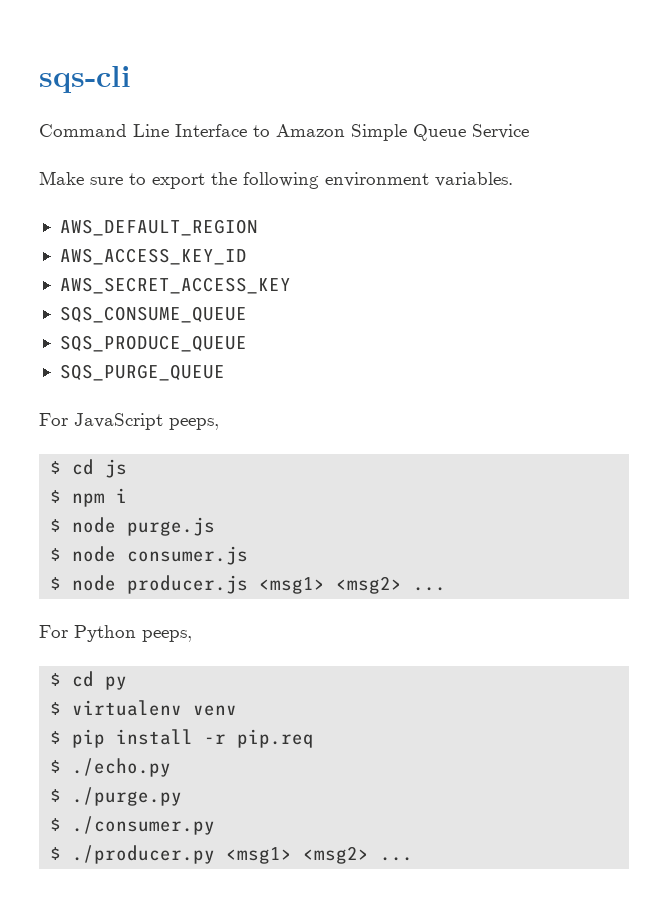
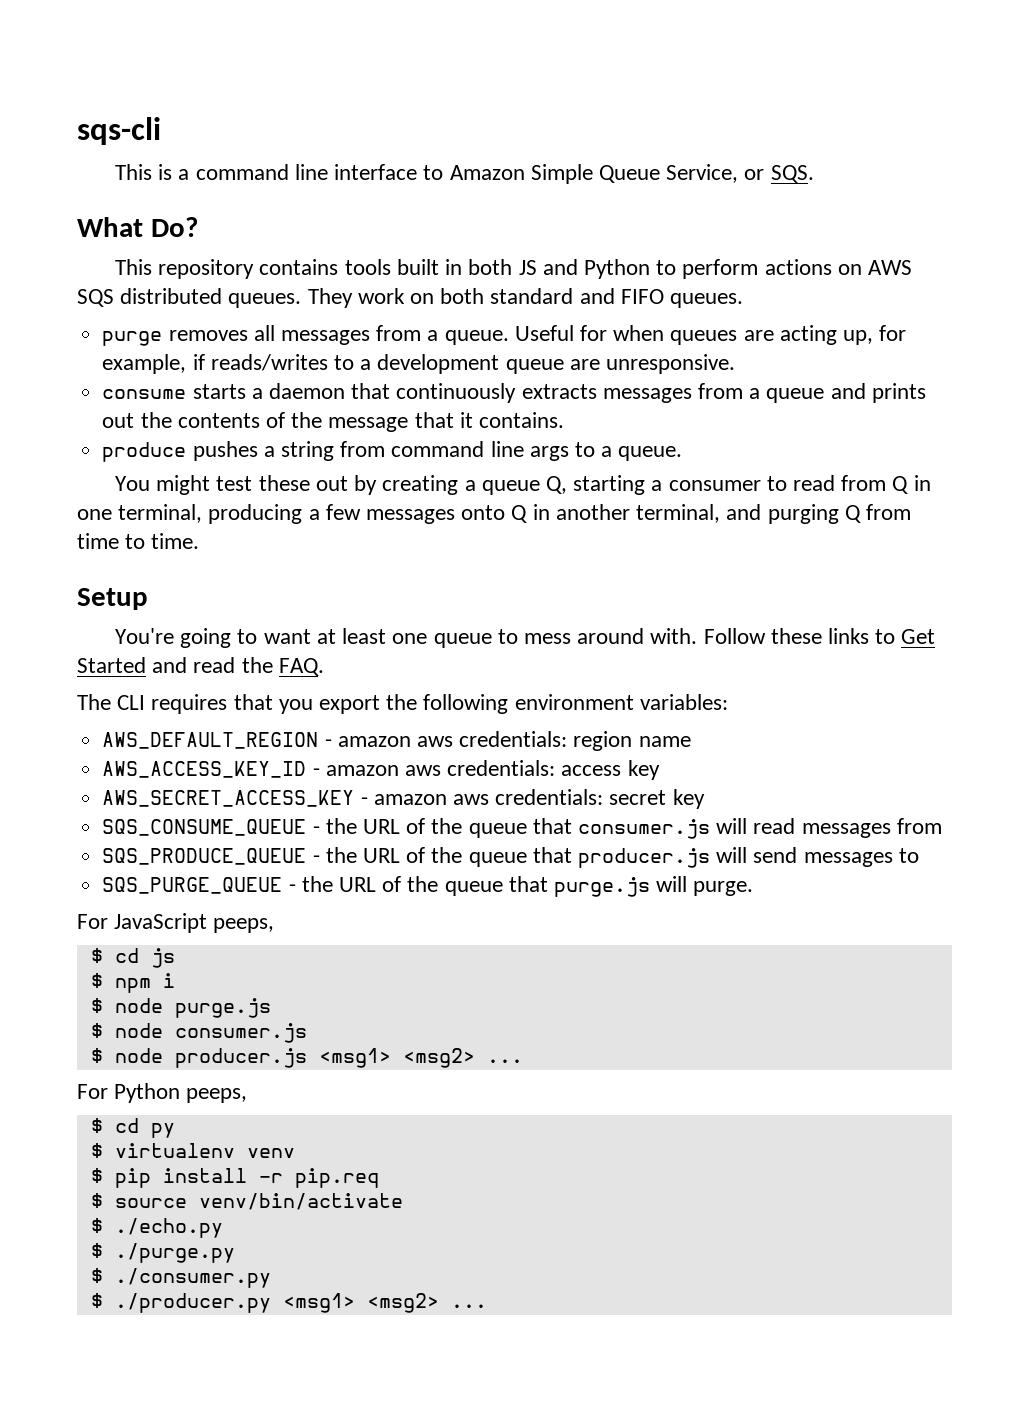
[39,124,529,141] [39,171,146,185] Command Line Interface to Amazon Simple Queue Service // Make sure to -> [115,164,814,184] [77,217,198,237] [115,259,912,279] [77,288,744,308] [102,325,907,346] [102,354,735,374] [102,383,926,403] [102,412,564,432] [102,441,683,462] [115,475,931,495] [77,504,911,524] [77,533,200,549] [77,588,148,610] [115,628,936,648] [77,657,324,676] [77,694,313,714] This is a command line interface to Amazon Simple Queue Service, or SQS. // What Do? // This repository contains tools built in both JS and Python to perform actions on AWS SQS distributed queues. They work on both standard and FIFO queues. // purge removes all messages from a queue. Useful for when queues are acting up, for example, if reads/writes to a development queue are unresponsive. // consume starts a daemon that continuously extracts messages from a queue and prints out the contents of the message that it contains. // produce pushes a string from command line args to a queue. // You might test these out by creating a queue Q, starting a consumer to read from Q in one terminal, producing a few messages onto Q in another terminal, and purging Q from time to time. // Setup // You're going to want at least one queue to mess around with. Follow these links to Get Started and read the FAQ. // The CLI requires that you
[435,172,513,187] variables. -> [639,694,728,710] variables:
[59,248,247,265] [59,277,291,294] [59,306,247,323] [59,335,247,352] [59,364,225,381] // AWS_ACCESS_KEY_ID // AWS_SECRET_ACCESS_KEY // SQS_CONSUME_QUEUE // SQS_PRODUCE_QUEUE // SQS_PURGE_QUEUE -> [324,731,691,751] [102,760,660,780] [102,789,705,809] [102,818,942,839] [102,847,919,868] [102,876,754,897] - amazon aws credentials: region name // AWS_ACCESS_KEY_ID - amazon aws credentials: access key // AWS_SECRET_ACCESS_KEY - amazon aws credentials: secret key // SQS_CONSUME_QUEUE - the URL of the queue that consumer.js will read messages from // SQS_PRODUCE_QUEUE - the URL of the queue that producer.js will send messages to // SQS_PURGE_QUEUE - the URL of the queue that purge.js will purge.
(315, 738) none -> [90,1193,403,1210] // $ source venv/bin/activate

